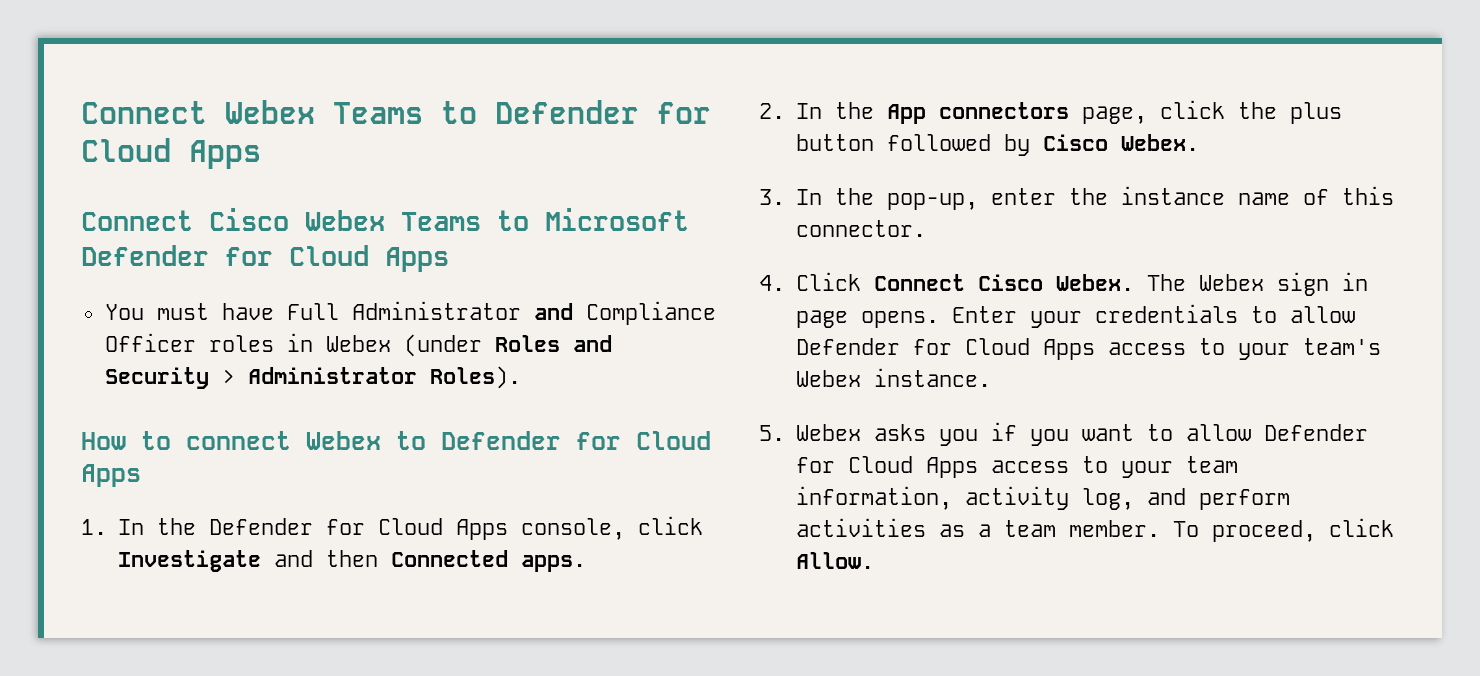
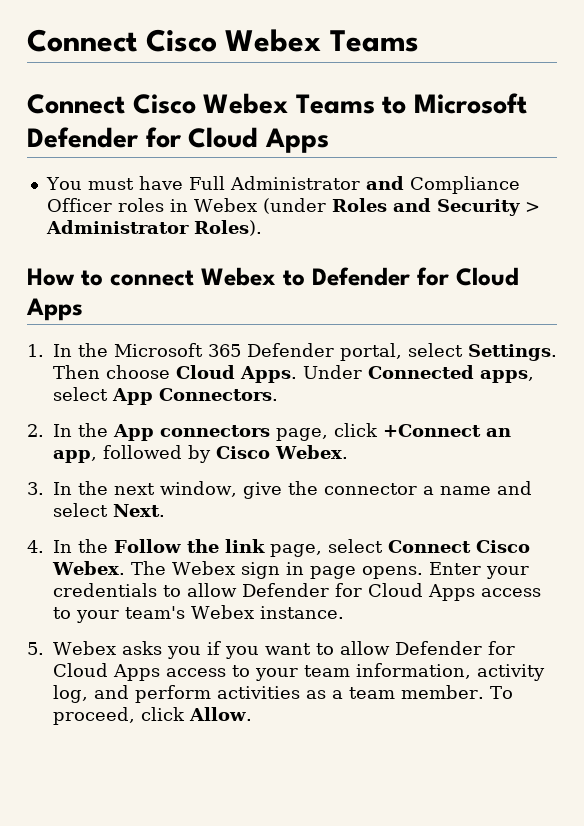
[81,100,711,124] [81,138,261,169] Connect Webex Teams to Defender for Cloud Apps -> [27,29,419,52] Connect Cisco Webex Teams
[208,516,703,540] [117,550,586,572] Defender for Cloud Apps console, click Investigate and then Connected apps. -> [114,343,557,361] [53,365,534,383] [53,387,278,405] Microsoft 365 Defender portal, select Settings. Then choose Cloud Apps. Under Connected apps, select App Connectors.
[1237,102,1342,124] [795,134,874,151] the plus button -> [383,424,511,437] [53,450,97,463] +Connect an app,
[886,186,1394,210] [795,220,926,237] [759,272,861,291] pop-up, enter the instance name of this connector. // 4. Click -> [114,481,532,499] [53,503,165,517] [27,539,383,557] next window, give the connector a name and select Next. // 4. In the Follow the link page, select

